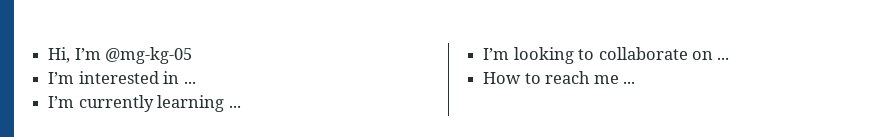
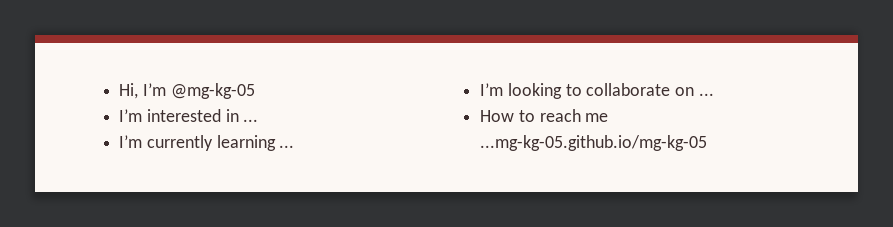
[622,81,635,84] ... -> [480,135,708,151] ...mg-kg-05.github.io/mg-kg-05

